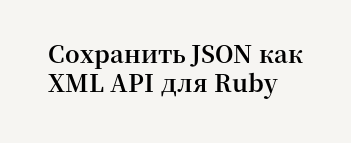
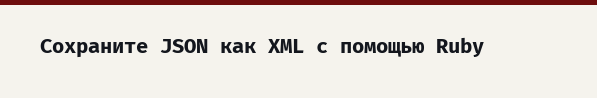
[48,45,186,69] Сохранить -> [40,39,148,58] Сохраните
[110,74,208,97] API для -> [316,42,425,57] с помощью

